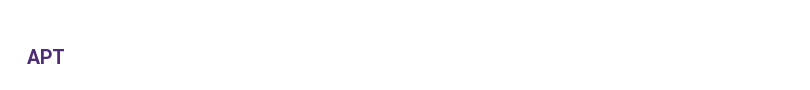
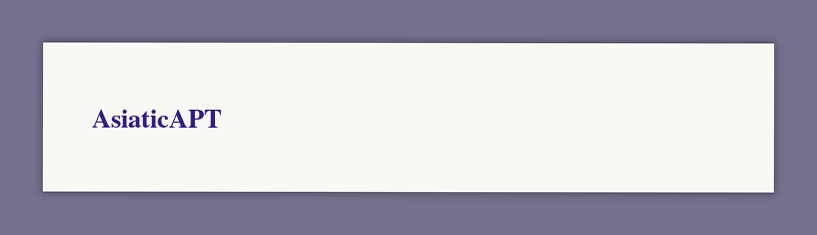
[27,49,65,64] APT -> [91,109,223,128] AsiaticAPT

